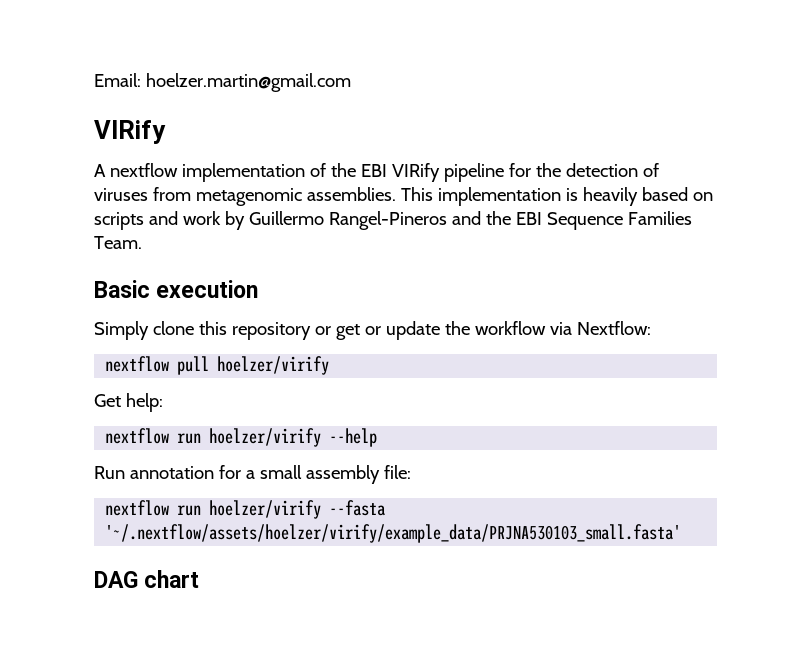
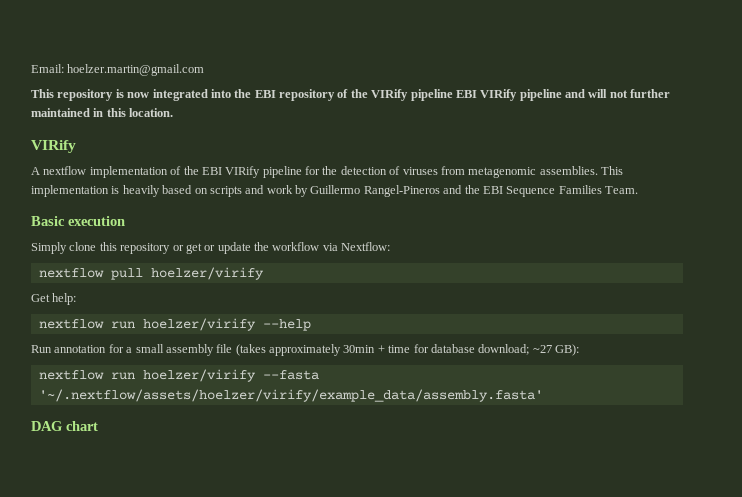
(351, 82) none -> [31,89,671,101] [31,108,174,117] // This repository is now integrated into the EBI repository of the VIRify pipeline EBI VIRify pipeline and will not further maintained in this location.
[383,465,411,479] file: -> [216,344,579,356] file (takes approximately 30min + time for database download; ~27 GB):
[105,524,682,543] '~/.nextflow/assets/hoelzer/virify/example_data/PRJNA530103_small.fasta' -> [38,389,543,402] '~/.nextflow/assets/hoelzer/virify/example_data/assembly.fasta'

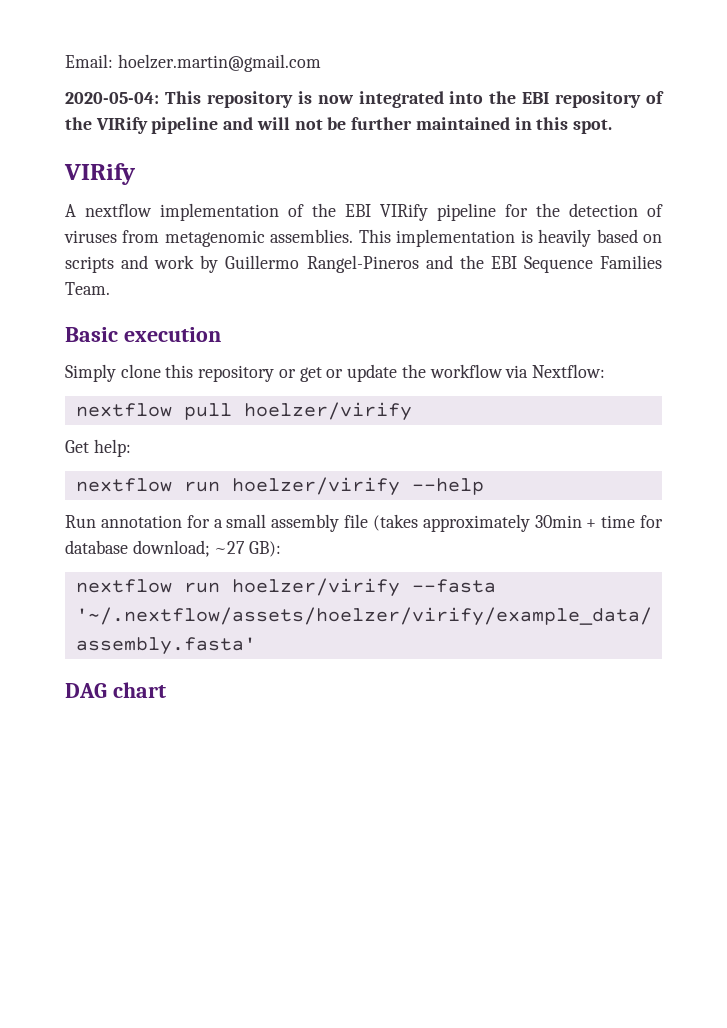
(205, 70) none -> [65,92,159,104] 2020-05-04:
[455,89,562,101] EBI VIRify pipeline -> (219, 125) none
(628, 94) none -> [327,117,347,130] be
[129,108,174,117] location. -> [572,119,612,134] spot.

